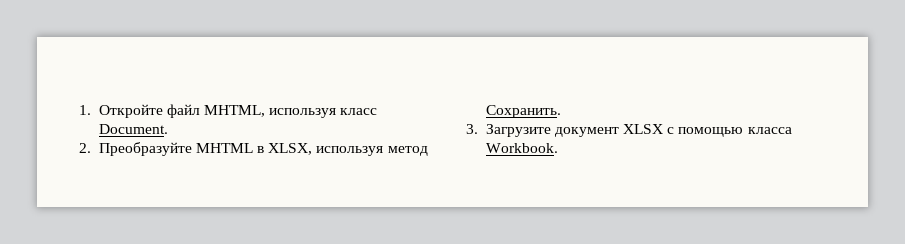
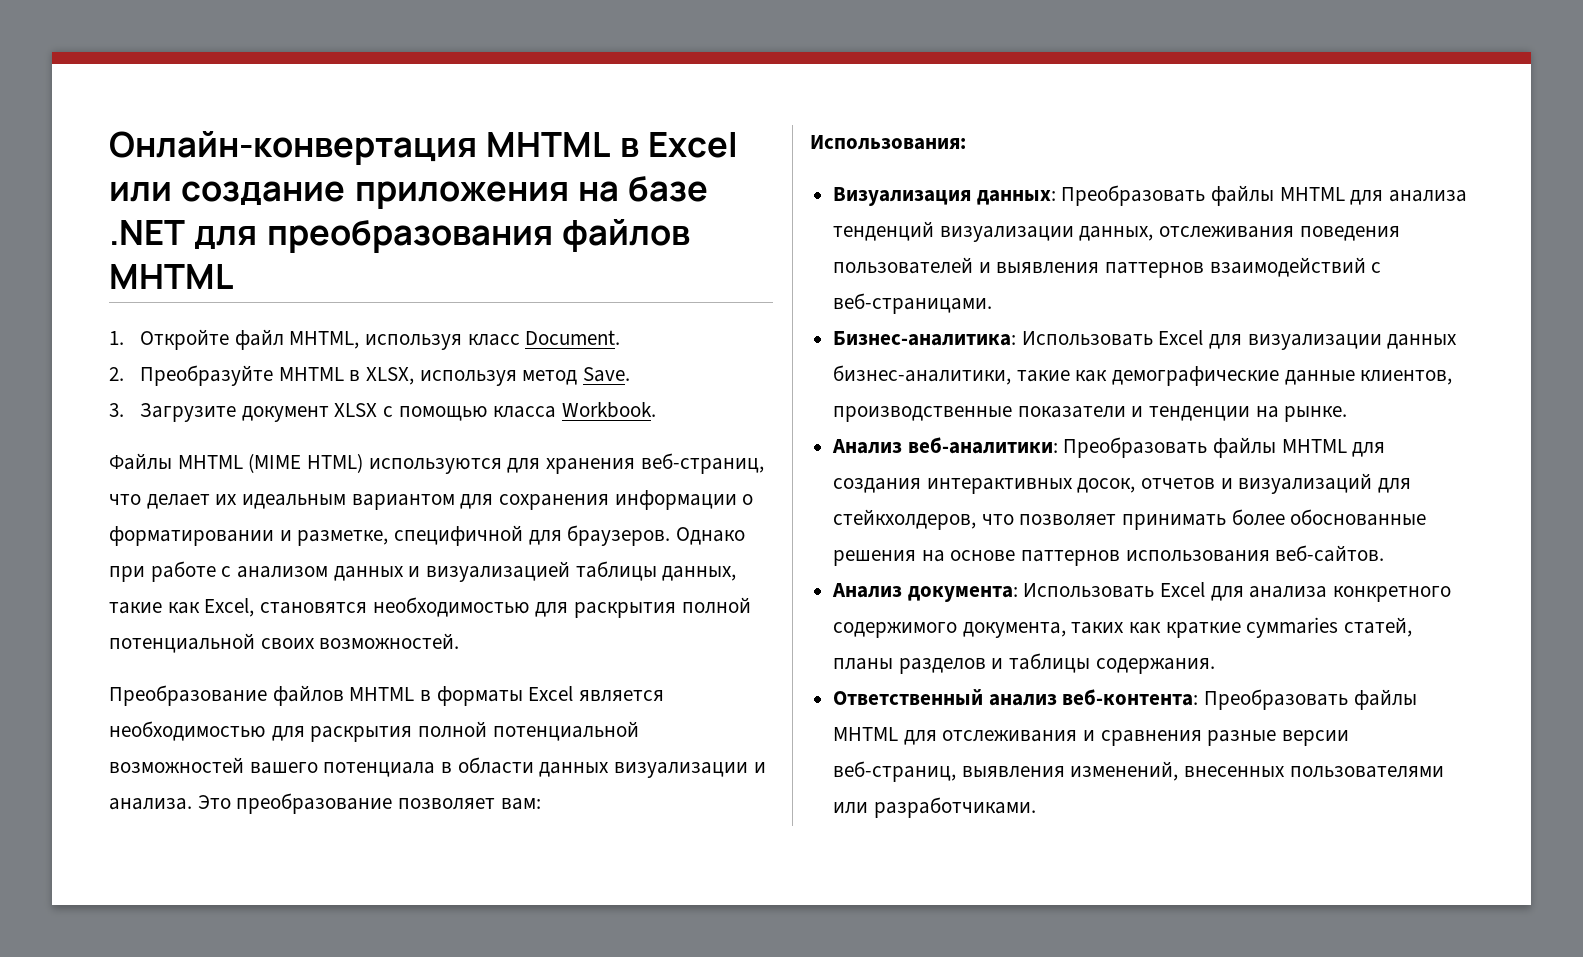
(79, 110) none -> [109,131,738,165] [109,176,709,209] [109,219,690,253] [109,264,233,289] Онлайн-конвертация MHTML в Excel или создание приложения на базе .NET для преобразования файлов MHTML //
[485,105,561,118] Сохранить. -> [582,367,630,382] Save.
(558, 148) none -> [109,453,764,474] [109,490,754,510] [109,525,746,546] [109,561,737,582] [109,597,751,618] [109,633,460,653] [109,685,665,706] [109,721,639,742] [109,757,766,778] [109,793,541,814] [810,135,966,150] [833,185,1468,206] [833,221,1400,242] [833,257,1382,278] [833,293,993,314] [833,330,1458,350] [833,365,1453,386] [833,406,1348,422] [832,437,1386,458] [833,473,1412,494] [833,509,1427,530] [833,545,1385,566] [832,582,1452,602] [833,617,1413,638] [833,653,1215,674] [833,689,1417,710] [833,727,1350,746] [833,761,1444,782] [833,797,1036,818] // Файлы MHTML (MIME HTML) используются для хранения веб-страниц, что делает их идеальным вариантом для сохранения информации о форматировании и разметке, специфичной для браузеров. Однако при работе с анализом данных и визуализацией таблицы данных, такие как Excel, становятся необходимостью для раскрытия полной потенциальной своих возможностей. // Преобразование файлов MHTML в форматы Excel является необходимостью для раскрытия полной потенциальной возможностей вашего потенциала в области данных визуализации и анализа. Это преобразование позволяет вам: // Использования: // Визуализация данных: Преобразовать файлы MHTML для анализа тенденций визуализации данных, отслеживания поведения пользователей и выявления паттернов взаимодействий с веб-страницами. // Бизнес-аналитика: Использовать Excel для визуализации данных бизнес-аналитики, такие как демографические данные клиентов, производственные показатели и тенденции на рынке. // Анализ веб-аналитики: Преобразовать файлы MHTML для создания интерактивных досок, отчетов и визуализаций для стейкхолдеров, что позволяет принимать более обоснованные решения на основе паттернов использования веб-сайтов. // Анализ документа: Использовать Excel для анализа конкретного содержимого документа, таких как краткие сумmaries статей, планы разделов и таблицы содержания. // Ответственный анализ веб-контента: Преобразовать файлы MHTML для отслеживания и сравнения разные версии веб-страниц, выявления изменений, внесенных пользователями или разработчиками.

